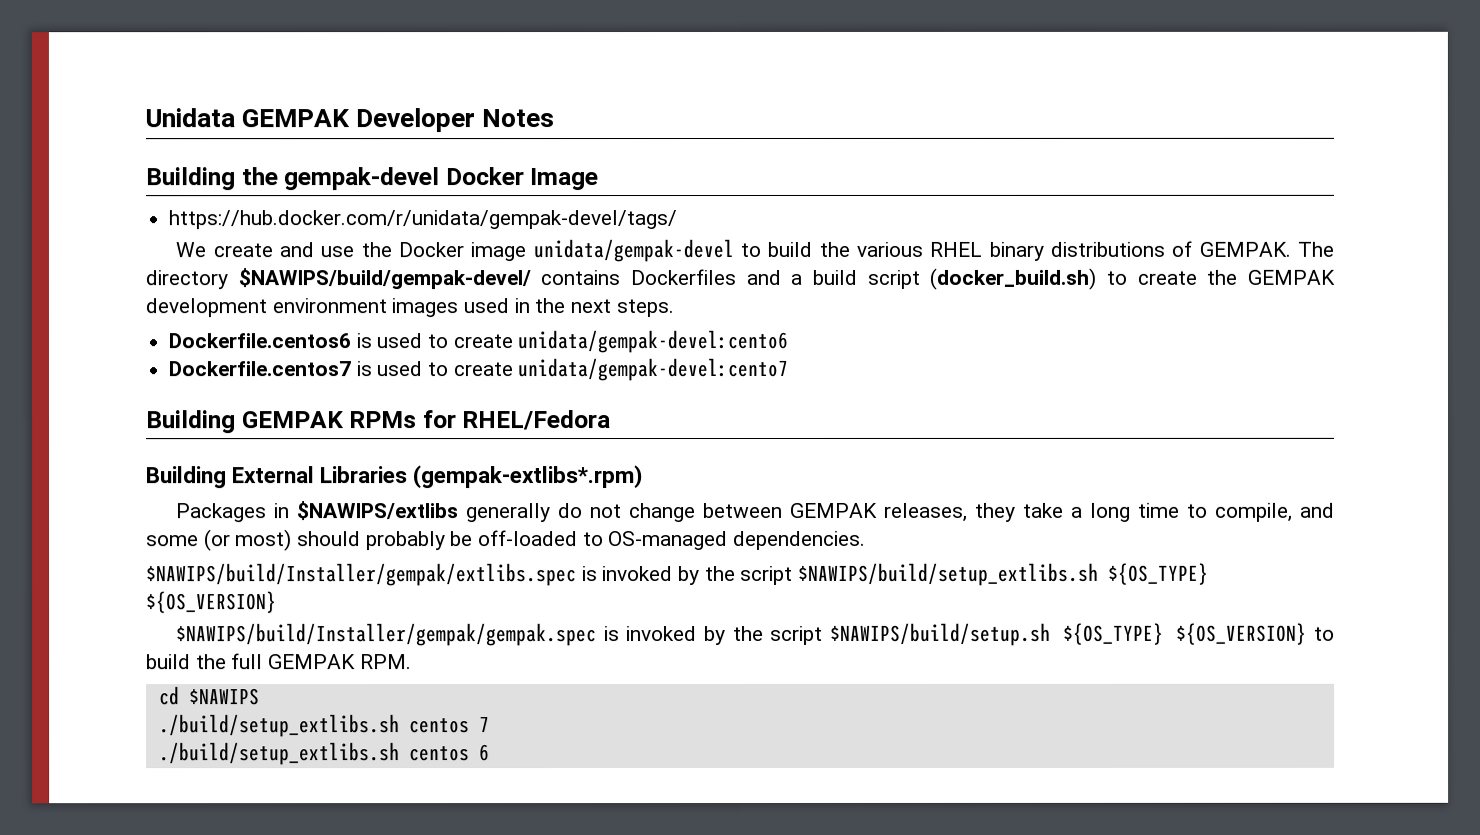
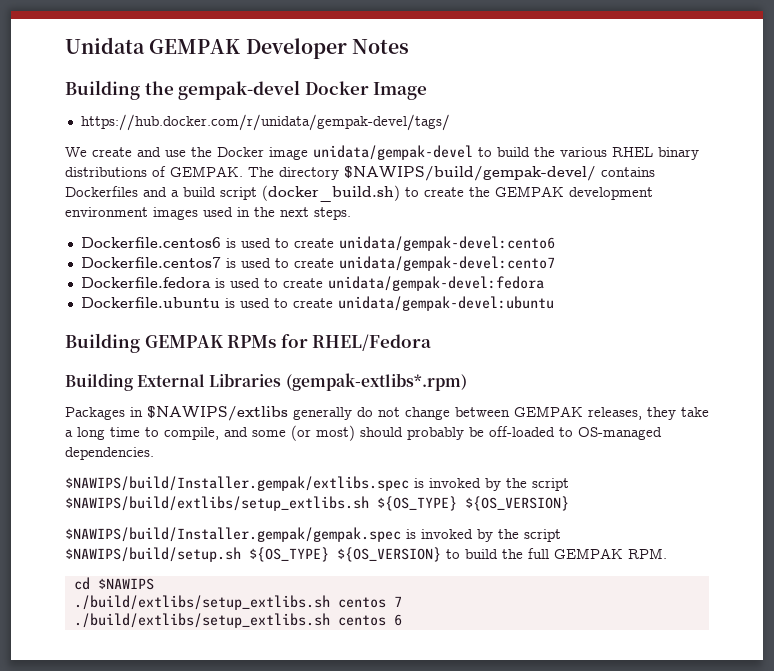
(789, 369) none -> [80,276,544,291] [80,296,554,311] // Dockerfile.fedora is used to create unidata/gempak-devel:fedora // Dockerfile.ubuntu is used to create unidata/gempak-devel:ubuntu
[146,562,1100,587] $NAWIPS/build/Installer/gempak/extlibs.spec is invoked by the script $NAWIPS/build/setup_extlibs.sh -> [65,476,569,491] [65,496,369,511] $NAWIPS/build/Installer.gempak/extlibs.spec is invoked by the script $NAWIPS/build/extlibs/setup_extlibs.sh
[176,623,598,647] $NAWIPS/build/Installer/gempak/gempak.spec -> [65,527,401,542] $NAWIPS/build/Installer.gempak/gempak.spec
[158,714,400,738] ./build/setup_extlibs.sh -> [73,595,330,610] ./build/extlibs/setup_extlibs.sh
[158,742,400,766] ./build/setup_extlibs.sh -> [73,613,330,628] ./build/extlibs/setup_extlibs.sh

